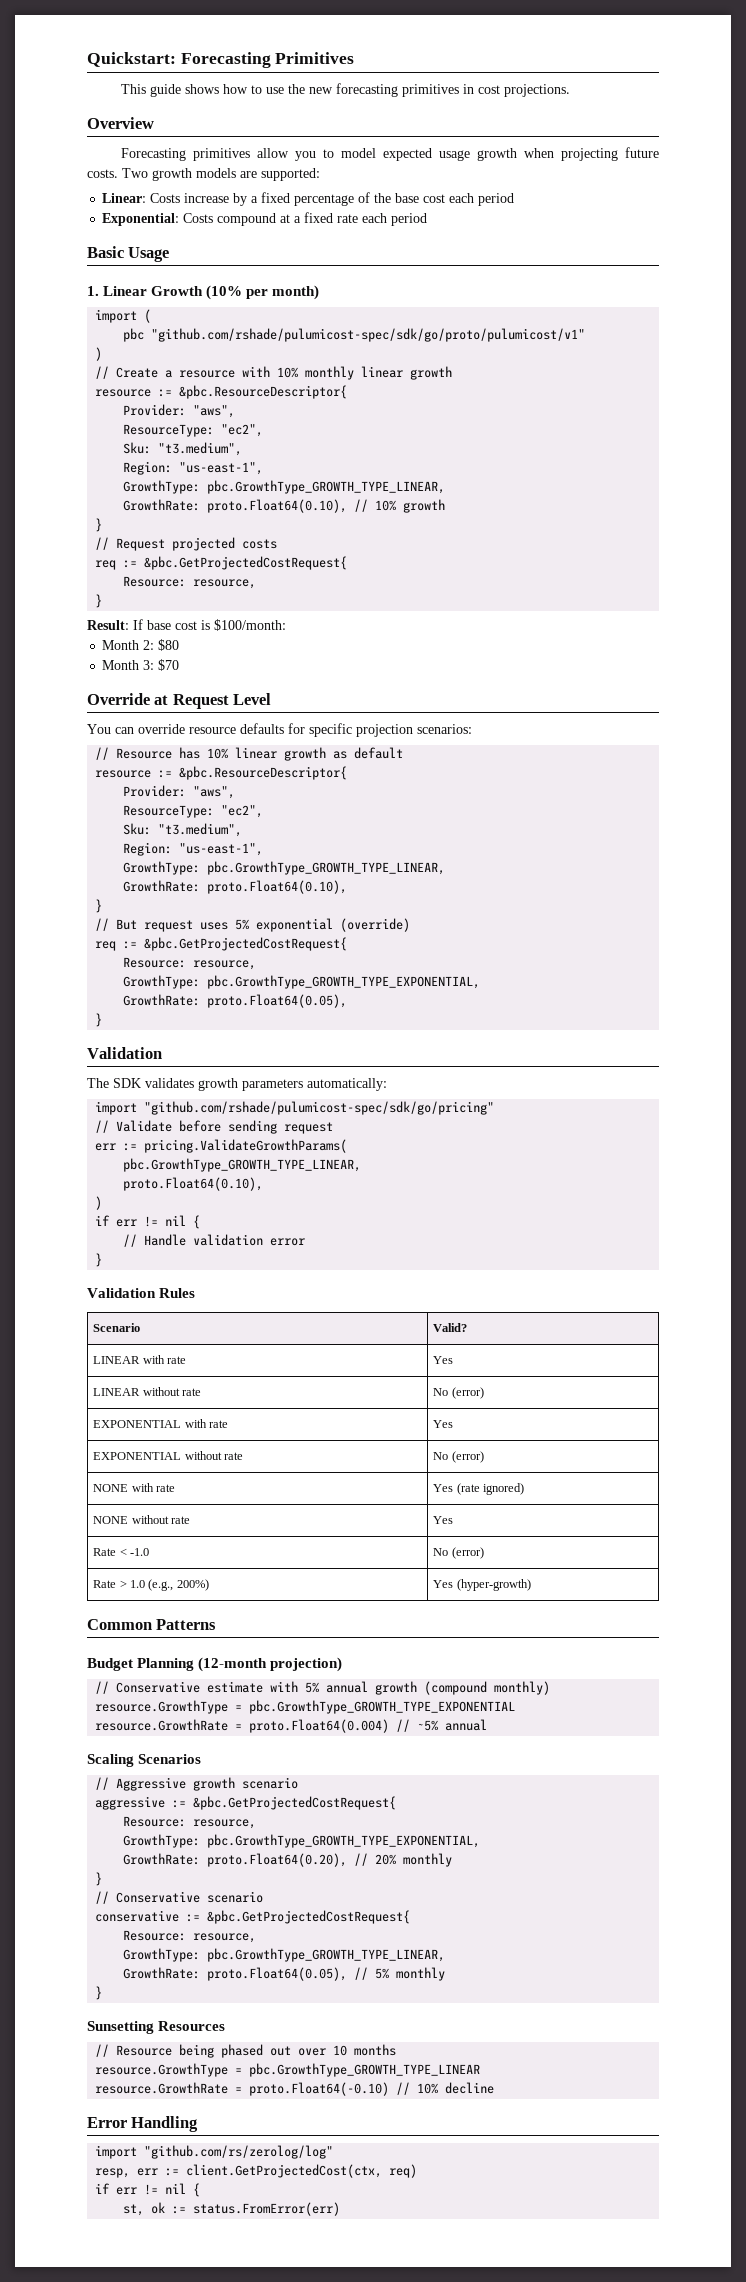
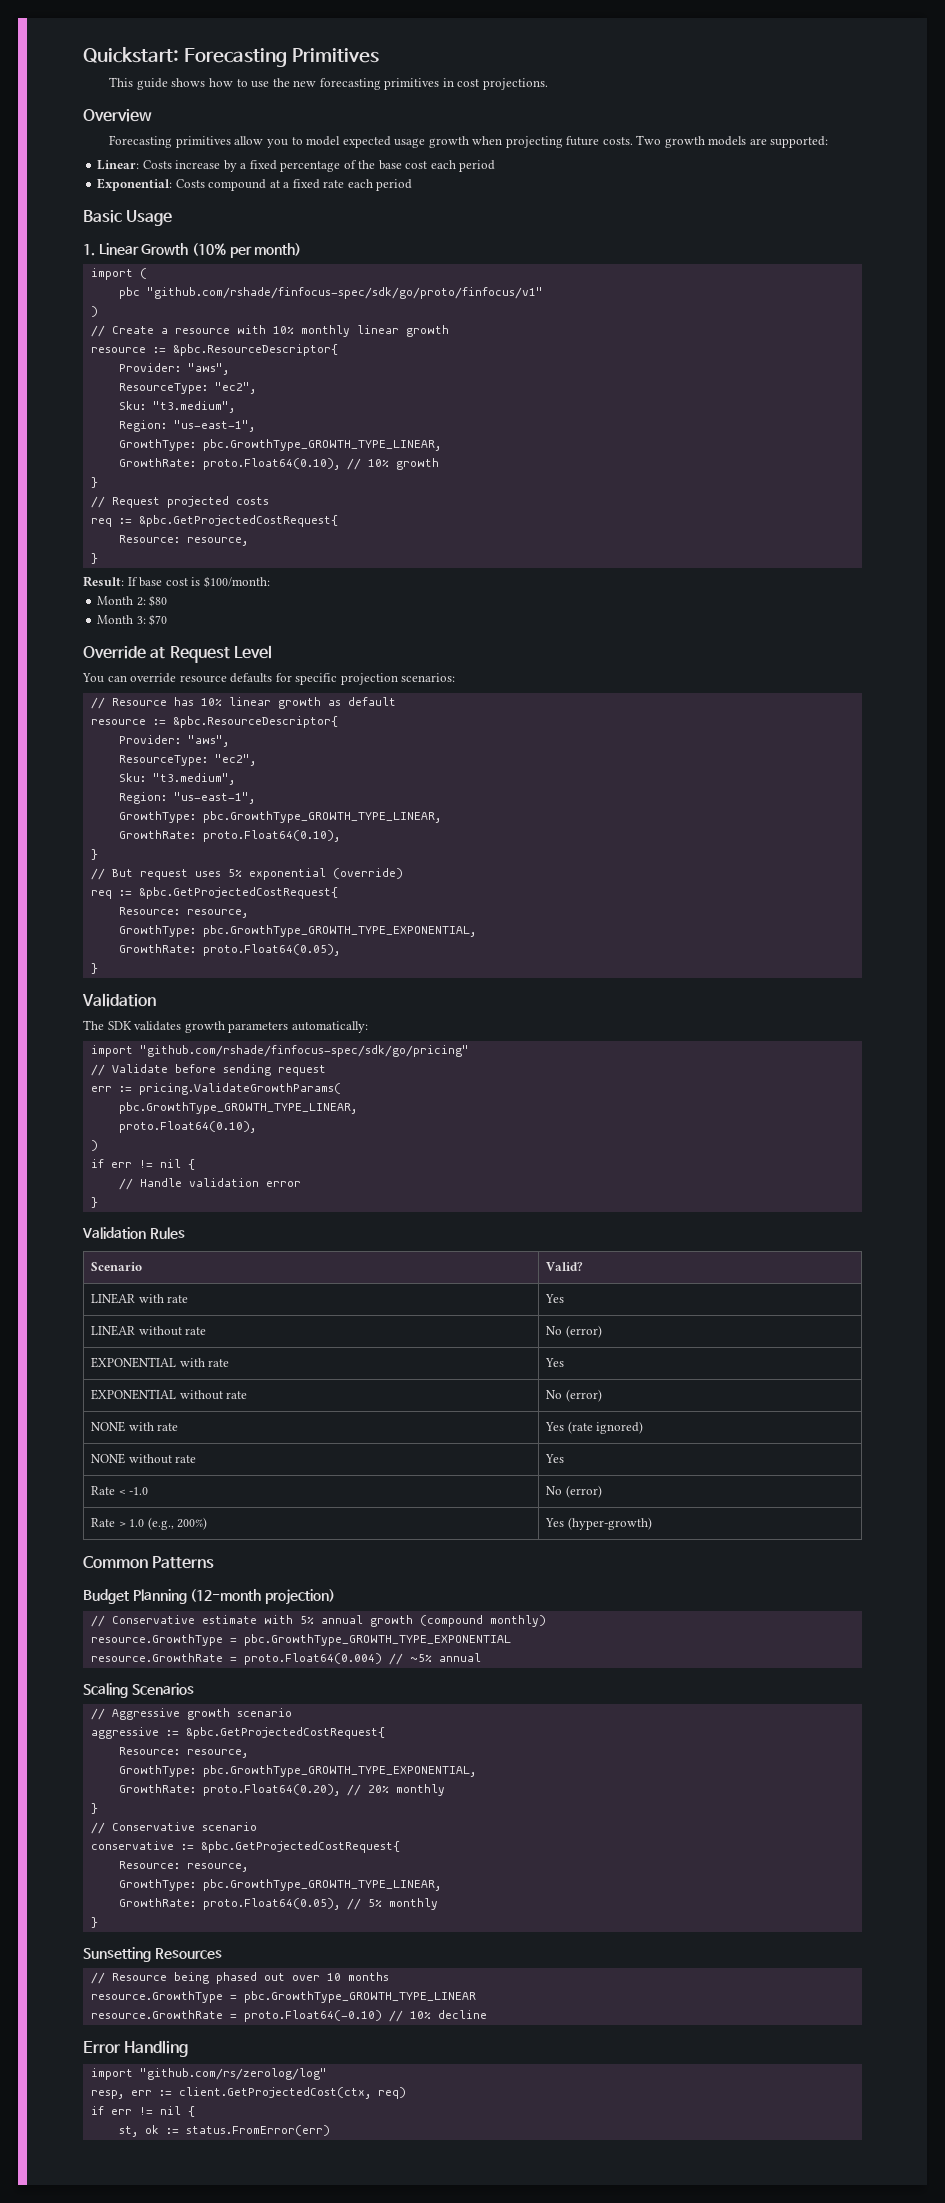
[151,328,586,342] "github.com/rshade/pulumicost-spec/sdk/go/proto/pulumicost/v1" -> [146,287,543,299] "github.com/rshade/finfocus-spec/sdk/go/proto/finfocus/v1"
[144,1101,495,1115] "github.com/rshade/pulumicost-spec/sdk/go/pricing" -> [139,1045,469,1057] "github.com/rshade/finfocus-spec/sdk/go/pricing"

